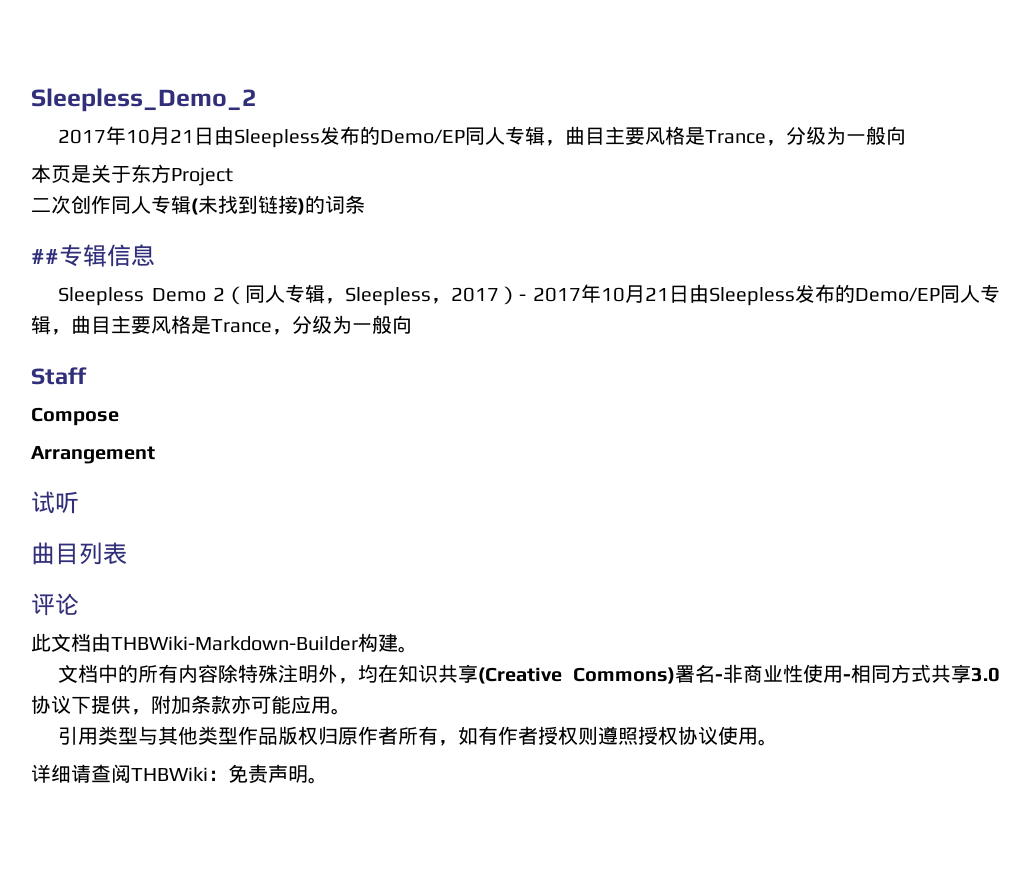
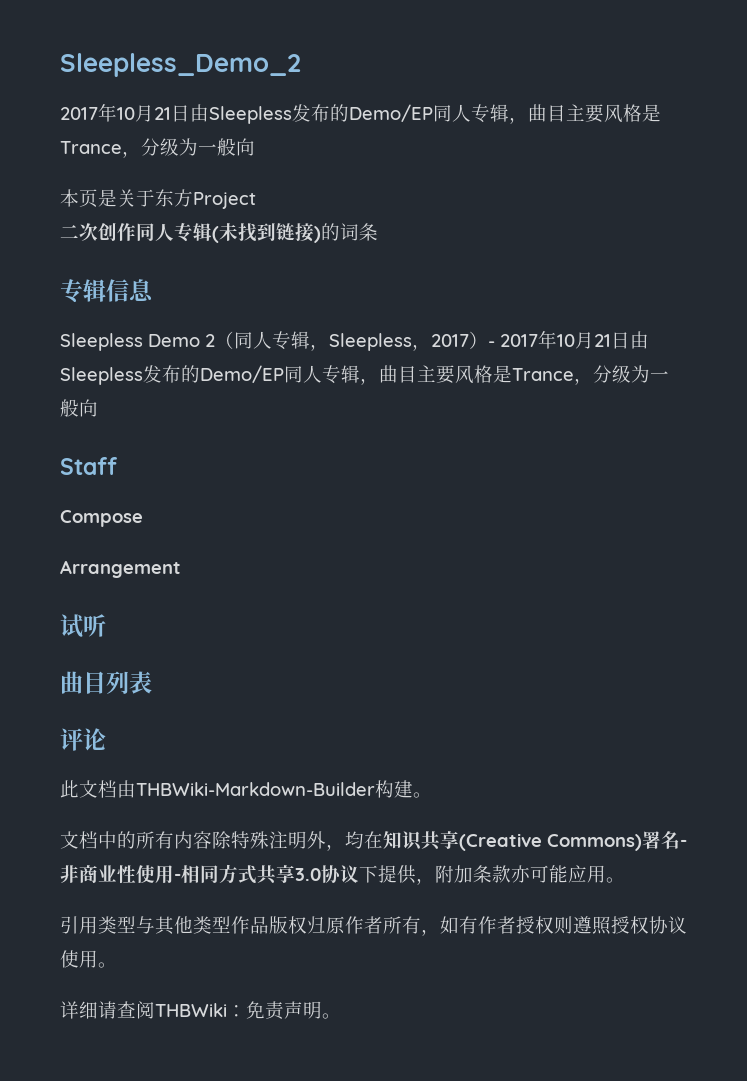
[31,249,59,264] ## -> (378, 232) none

